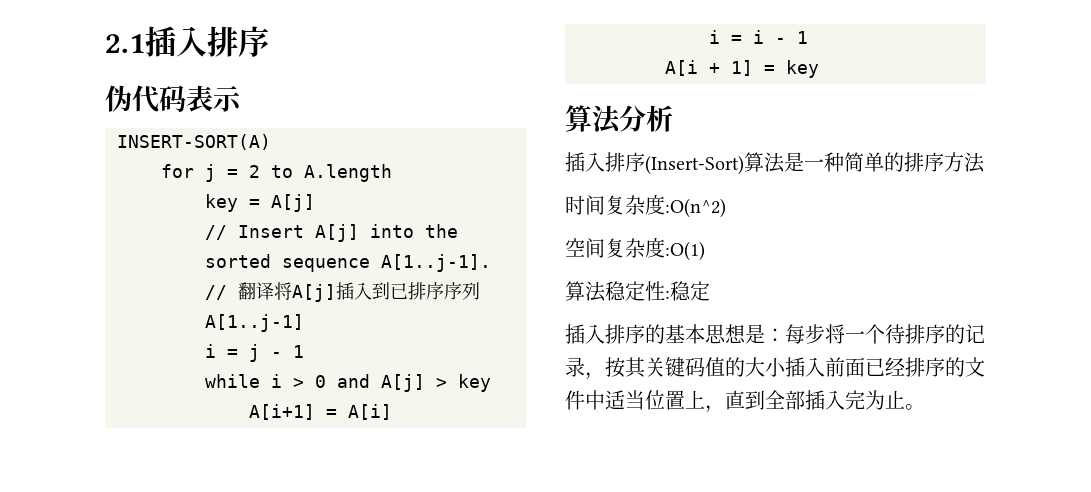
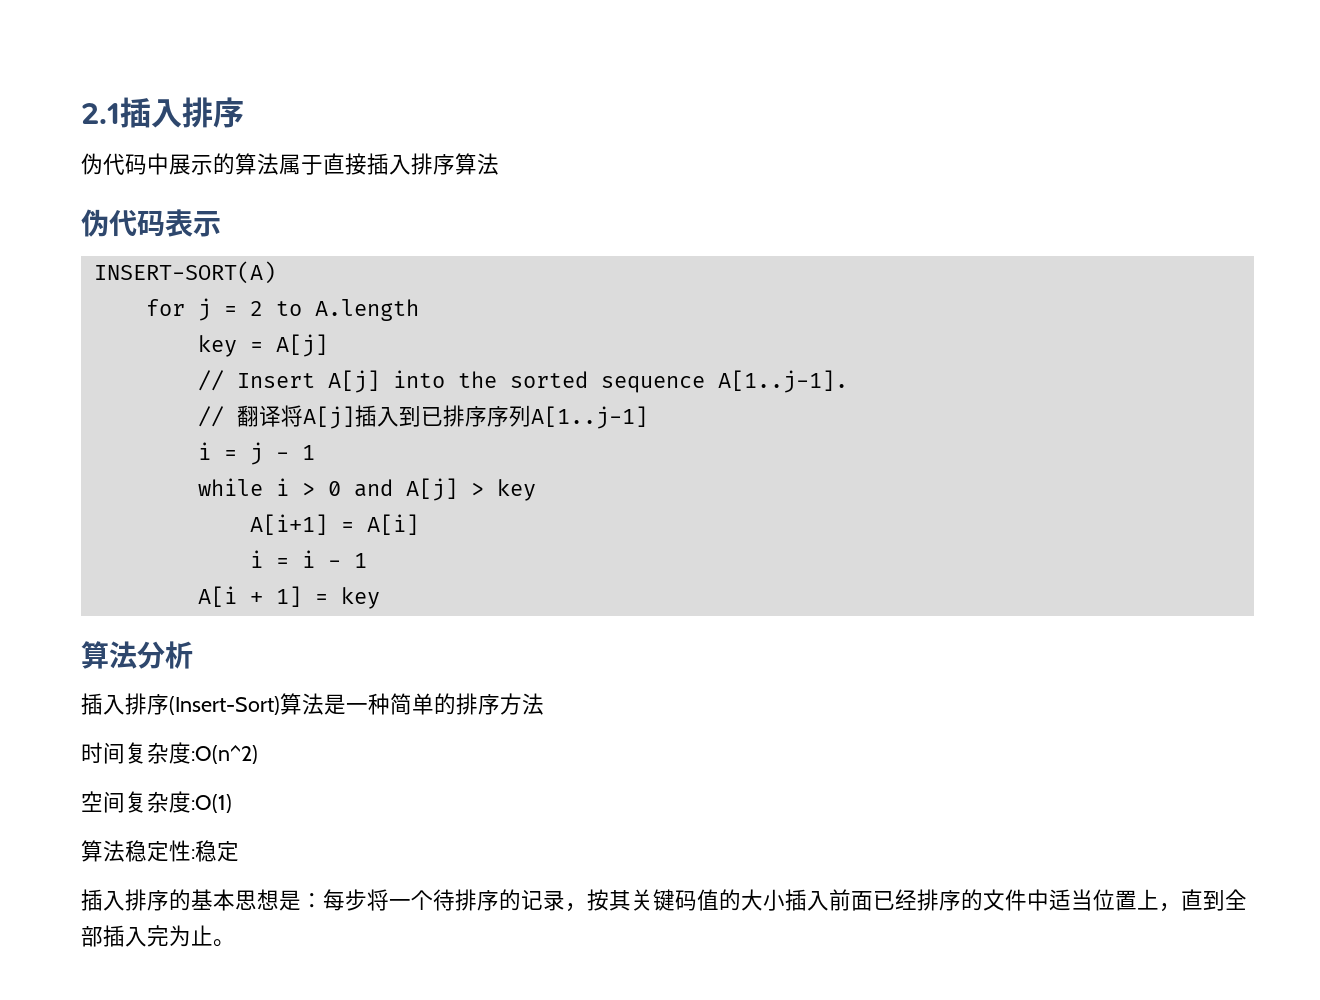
(269, 41) none -> [81,153,499,175] // 伪代码中展示的算法属于直接插入排序算法

